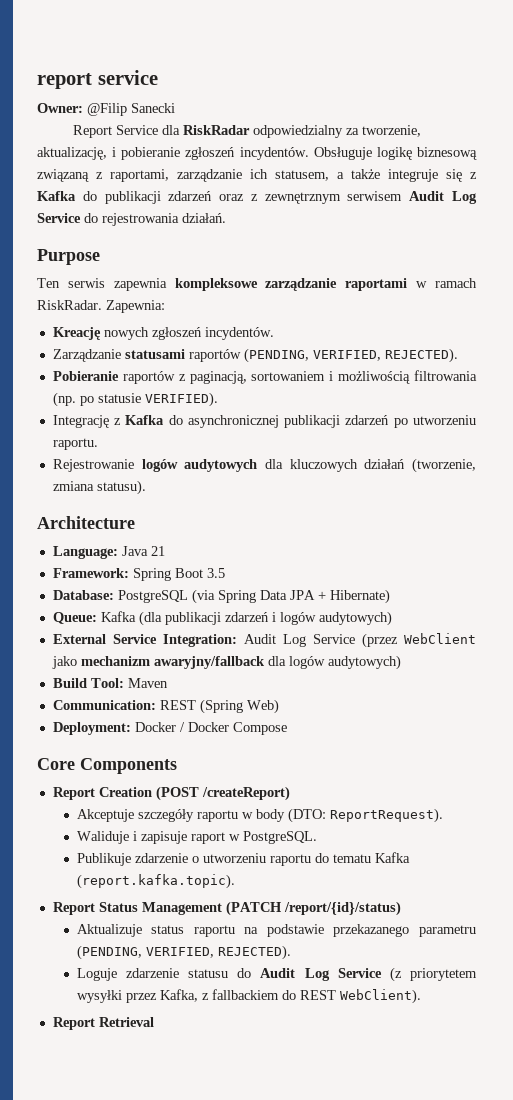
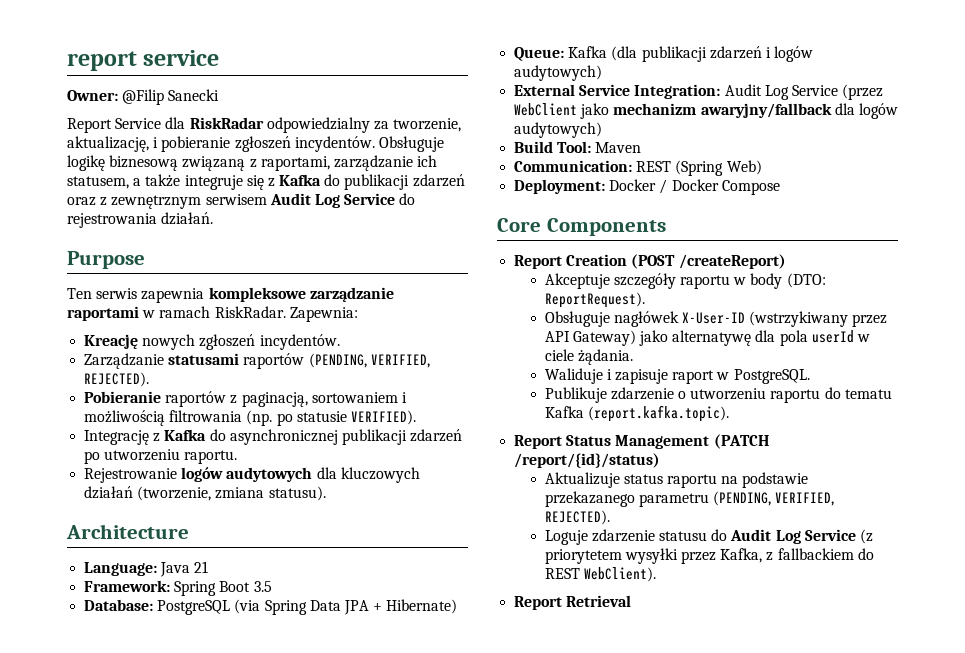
(443, 815) none -> [544,311,888,327] [544,330,870,346] [544,349,633,365] // Obsługuje nagłówek X-User-ID (wstrzykiwany przez API Gateway) jako alternatywę dla pola userId w ciele żądania.

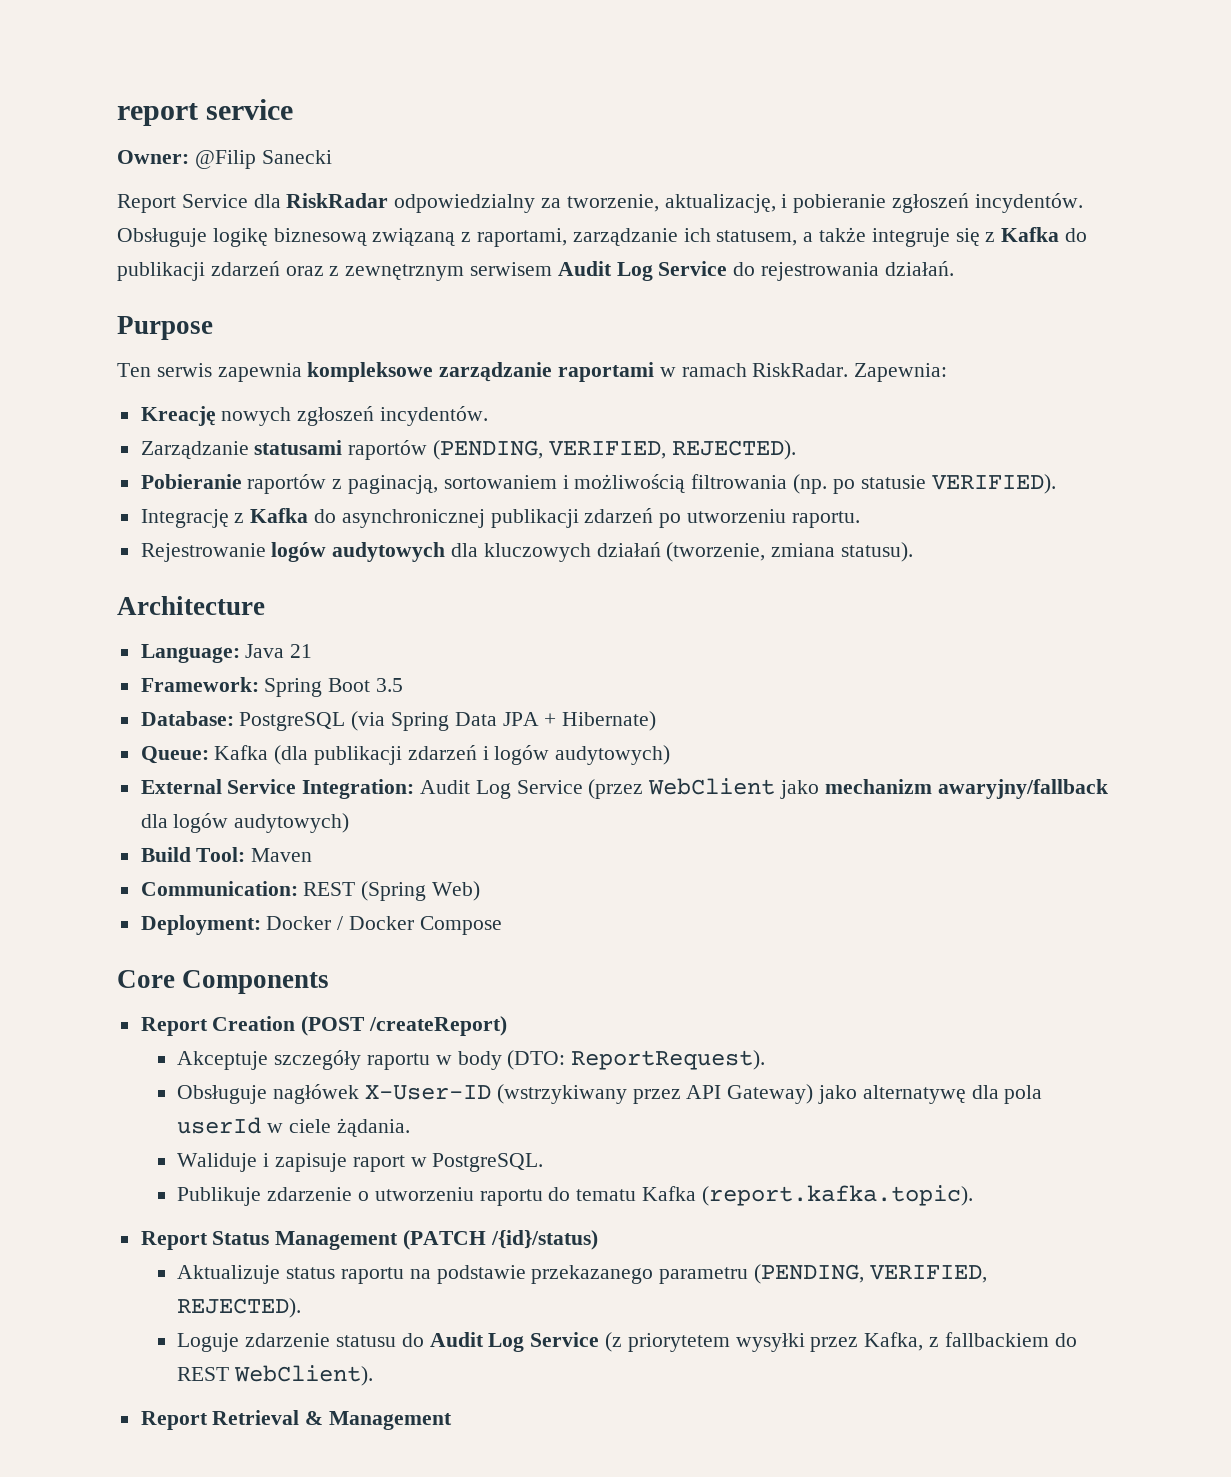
[514,453,661,468] /report/{id}/status) -> [490,1230,598,1250] /{id}/status)
(632, 601) none -> [305,1411,453,1430] & Management

